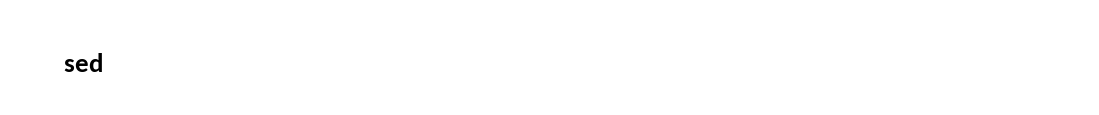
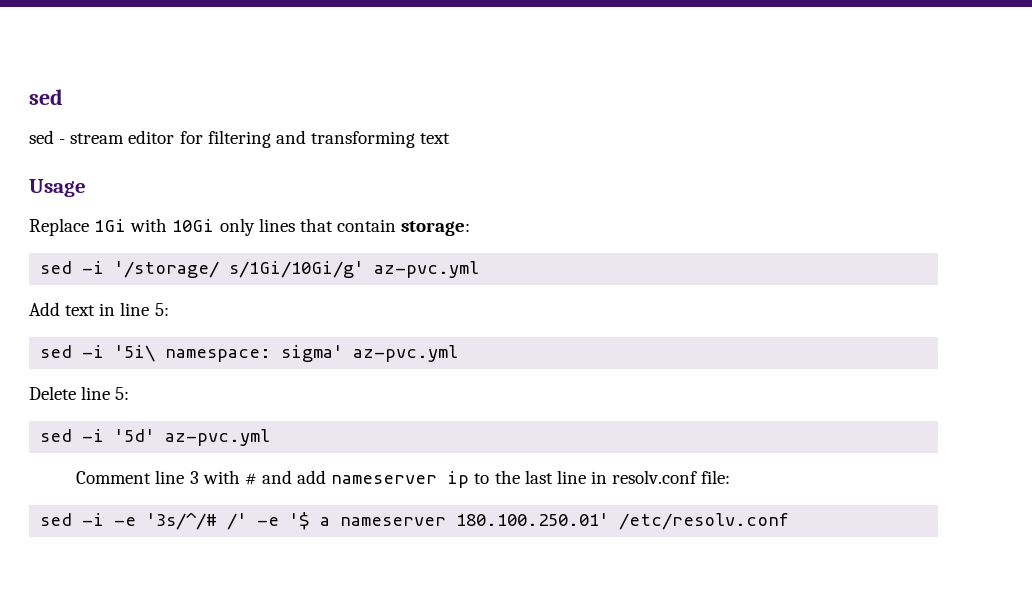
[64,53,103,72] sed -> [29,89,63,105] [29,130,451,148] [29,179,86,197] [29,218,471,236] [40,261,480,278] [29,302,169,316] [40,345,459,362] [29,386,130,400] [40,429,271,446] [76,470,731,488] [40,512,790,530] sed // sed - stream editor for filtering and transforming text // Usage // Replace 1Gi with 10Gi only lines that contain storage: // sed -i '/storage/ s/1Gi/10Gi/g' az-pvc.yml // Add text in line 5: // sed -i '5i\ namespace: sigma' az-pvc.yml // Delete line 5: // sed -i '5d' az-pvc.yml // Comment line 3 with # and add nameserver ip to the last line in resolv.conf file: // sed -i -e '3s/^/# /' -e '$ a nameserver 180.100.250.01' /etc/resolv.conf

